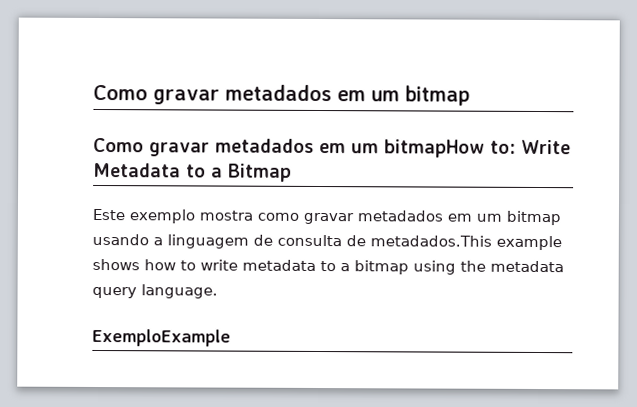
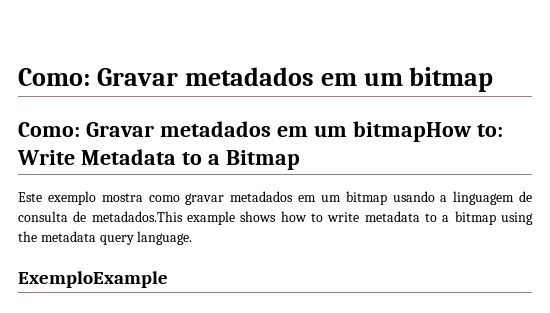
[93,84,220,105] Como gravar -> [18,68,178,86] Como: Gravar
[93,137,210,157] Como gravar -> [18,122,154,137] Como: Gravar

